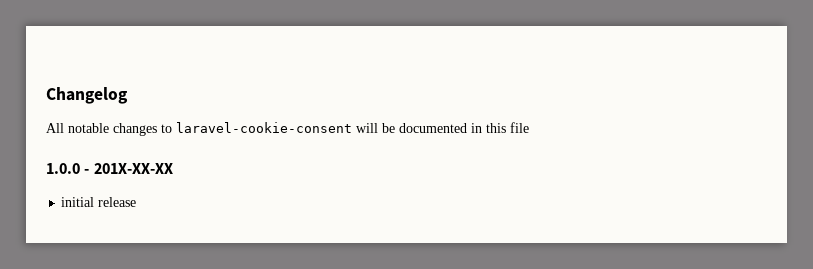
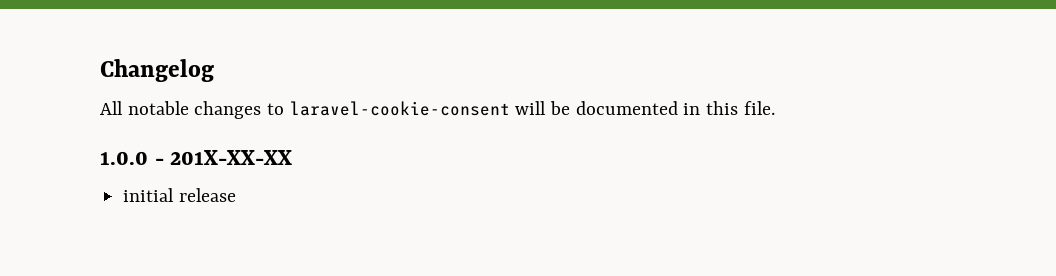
[510,122,529,133] file -> [743,101,775,115] file.

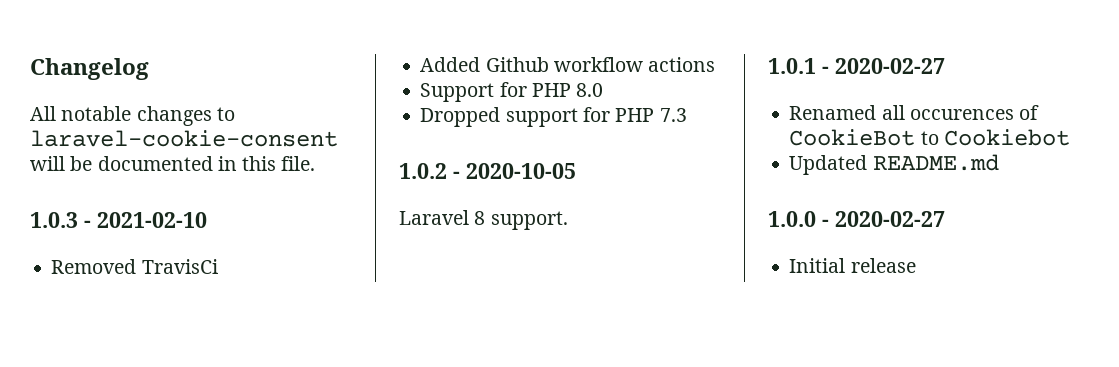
(775, 108) none -> [30,212,207,228] [51,259,218,274] [420,57,716,72] [420,82,604,102] [420,107,687,127] [399,163,576,179] [399,210,568,230] [768,58,945,74] [789,105,1040,120] [789,129,1070,146] [789,154,999,175] // 1.0.3 - 2021-02-10 // Removed TravisCi // Added Github workflow actions // Support for PHP 8.0 // Dropped support for PHP 7.3 // 1.0.2 - 2020-10-05 // Laravel 8 support. // 1.0.1 - 2020-02-27 // Renamed all occurences of CookieBot to Cookiebot // Updated README.md
[170,150,293,165] [123,188,175,202] 201X-XX-XX // initial -> [835,211,945,227] [789,258,846,273] 2020-02-27 // Initial

